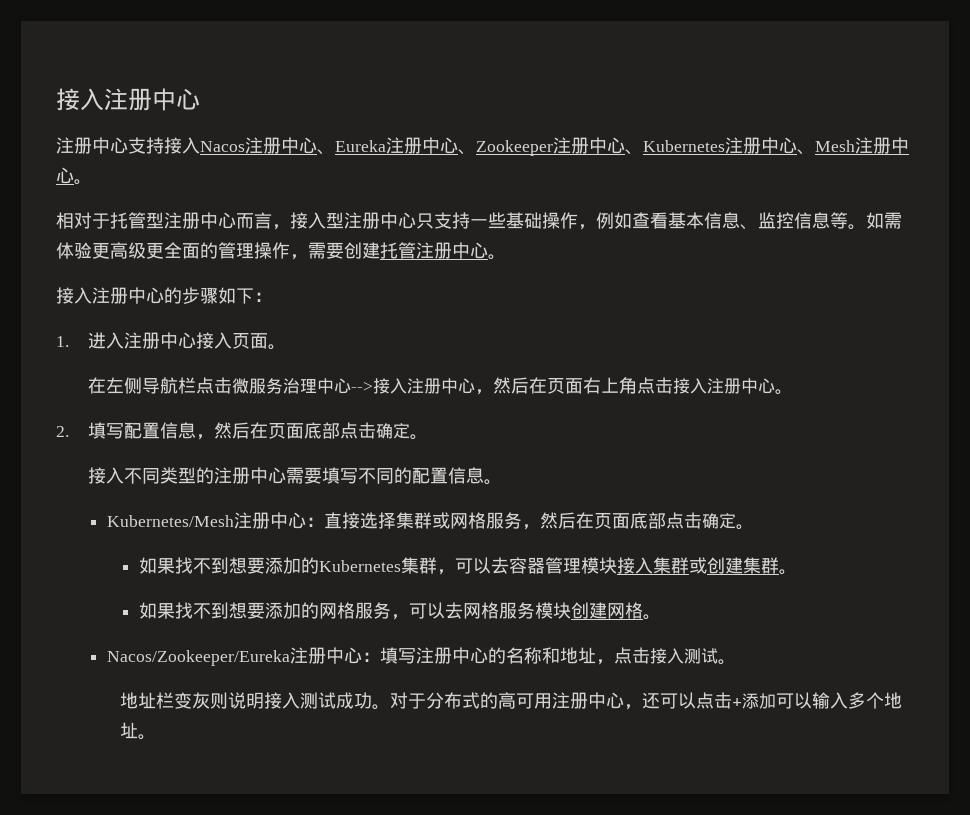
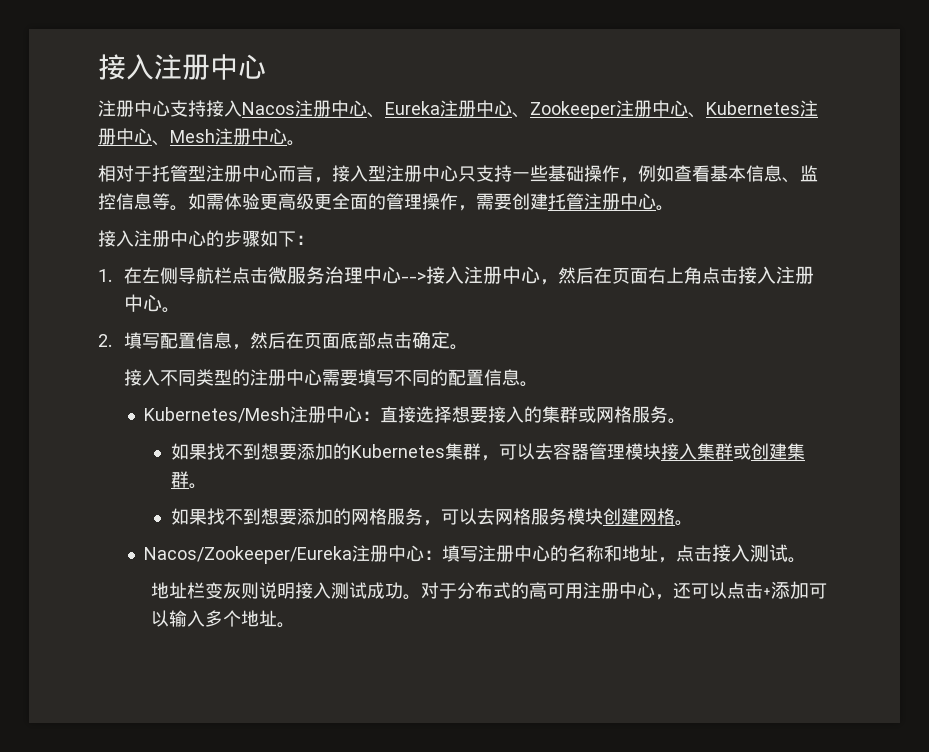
[87,332,286,350] 进入注册中心接入页面。 // -> (112, 275) none
(396, 520) none -> [452,406,543,423] 想要接入的
[521,512,736,530] ，然后在页面底部点击确定 -> (669, 414) none

